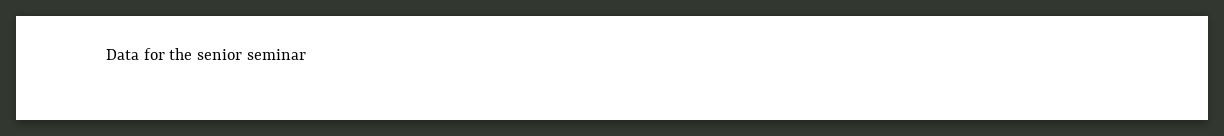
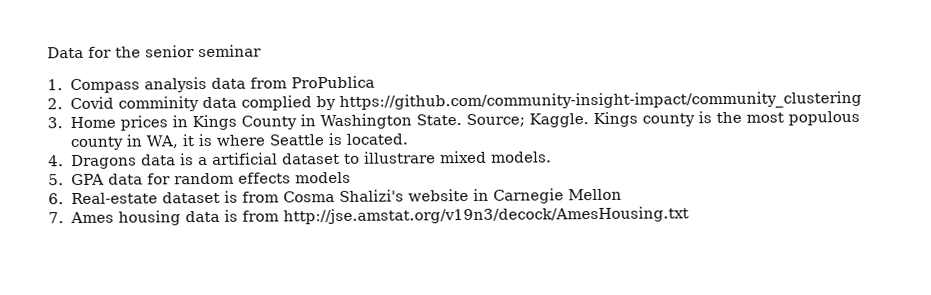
(306, 54) none -> [47,75,375,94] [47,90,862,112] [47,110,861,131] [69,132,408,151] [48,150,552,170] [48,171,352,186] [48,188,622,205] [48,206,689,226] // 1. Compass analysis data from ProPublica // 2. Covid comminity data complied by https://github.com/community-insight-impact/community_clustering // 3. Home prices in Kings County in Washington State. Source; Kaggle. Kings county is the most populous county in WA, it is where Seattle is located. // 4. Dragons data is a artificial dataset to illustrare mixed models. // 5. GPA data for random effects models // 6. Real-estate dataset is from Cosma Shalizi's website in Carnegie Mellon // 7. Ames housing data is from http://jse.amstat.org/v19n3/decock/AmesHousing.txt

